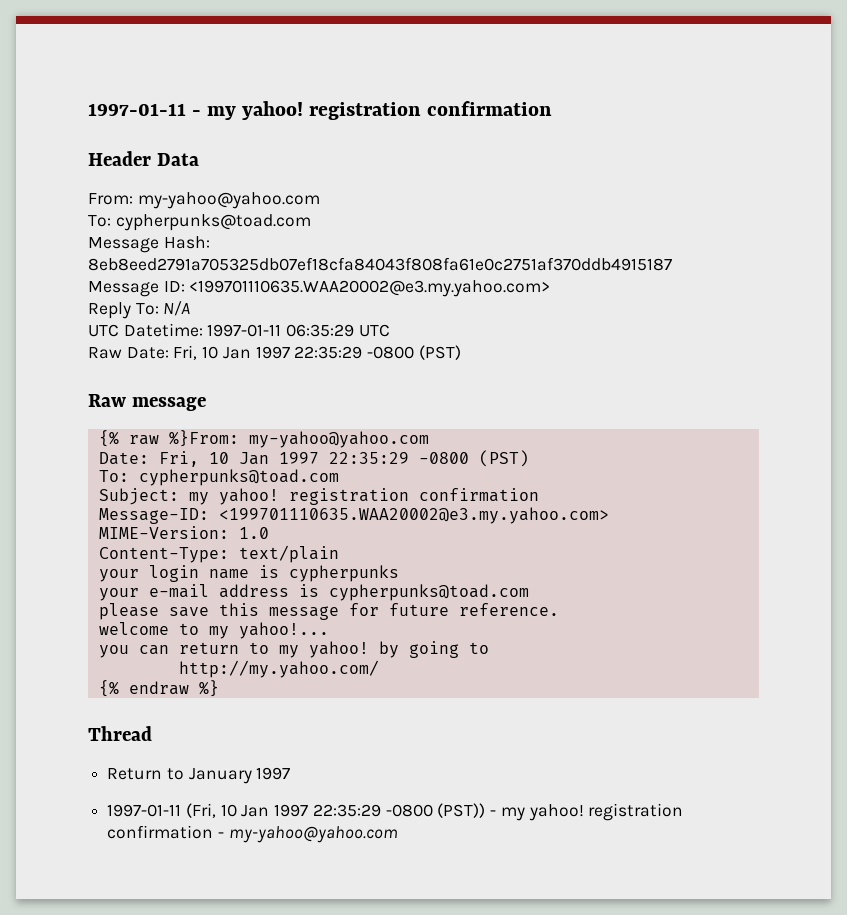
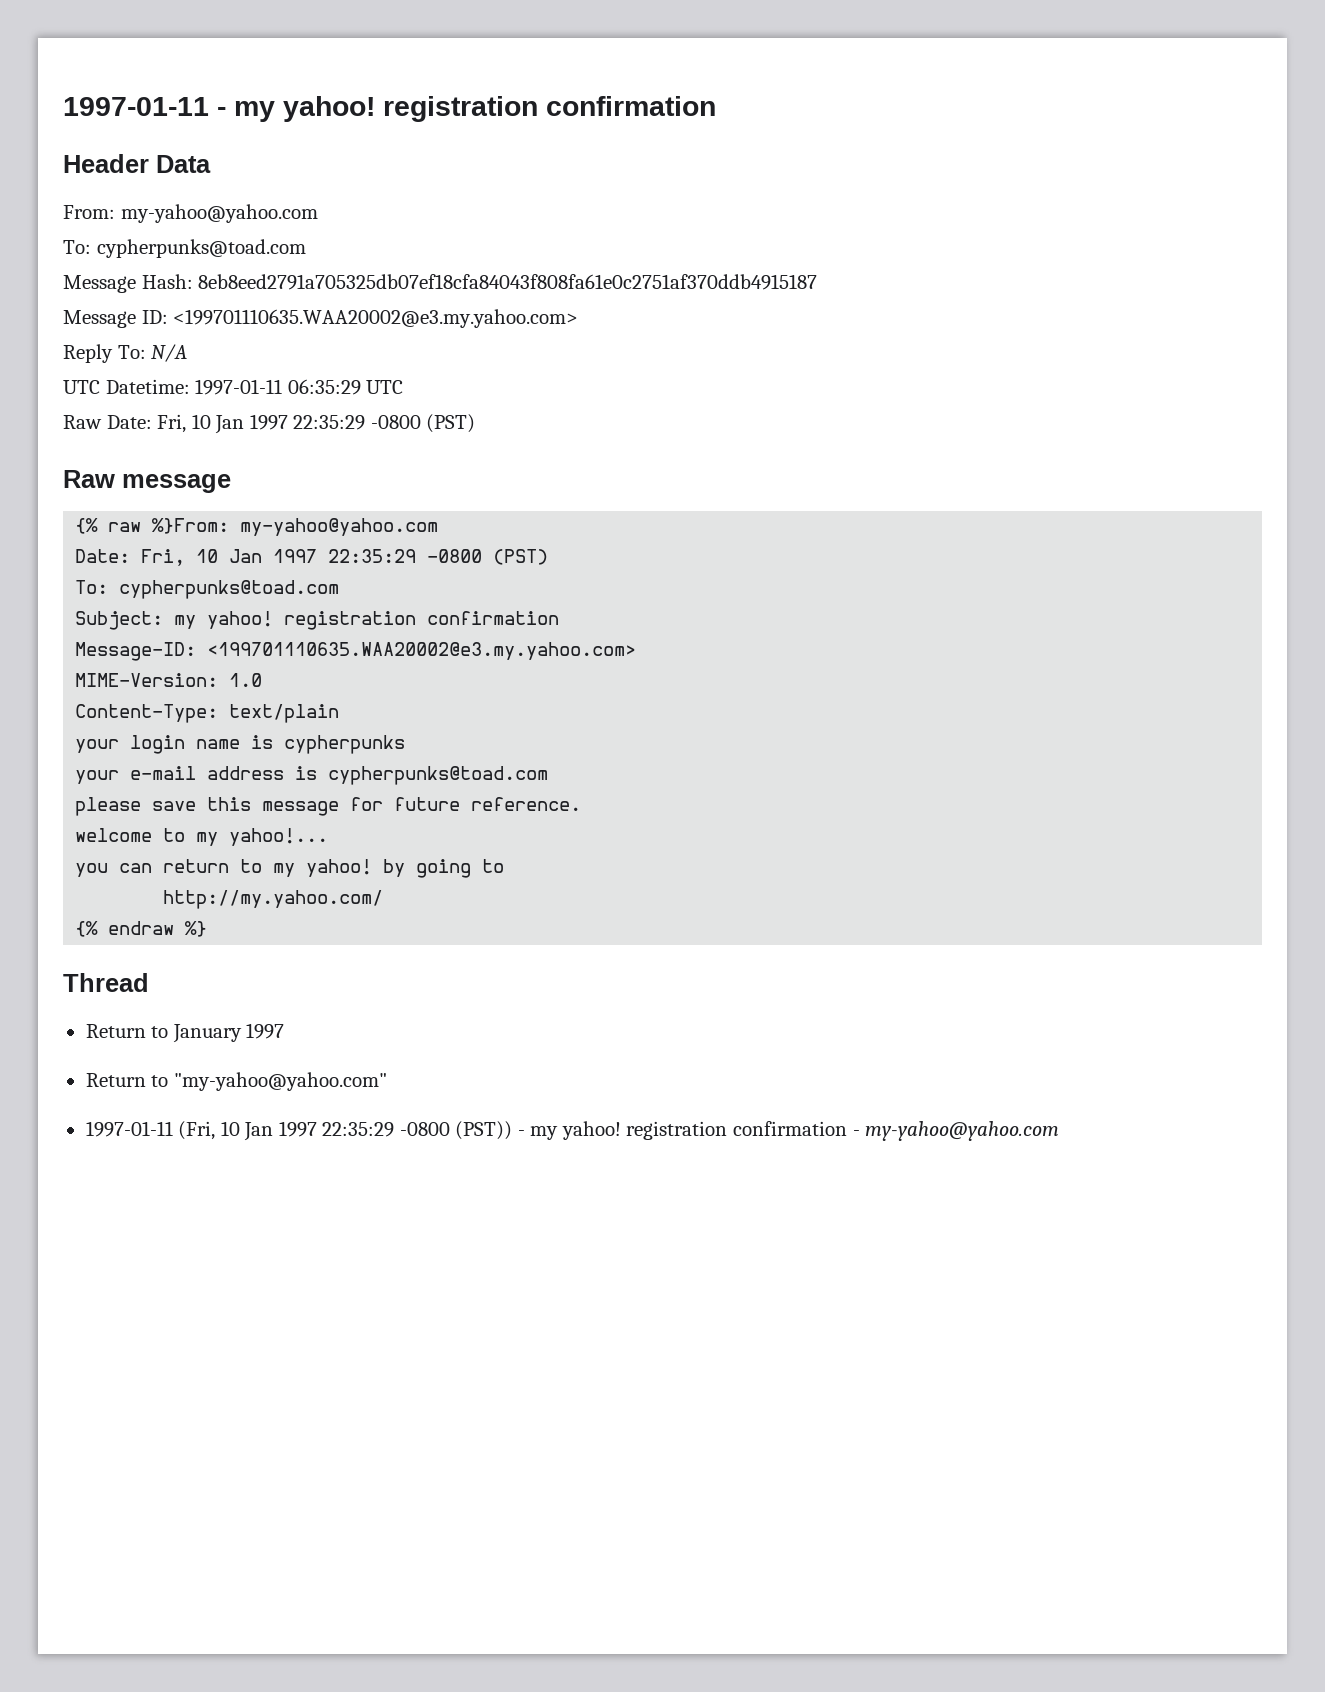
(291, 773) none -> [85,1072,387,1091] // Return to "my-yahoo@yahoo.com"

